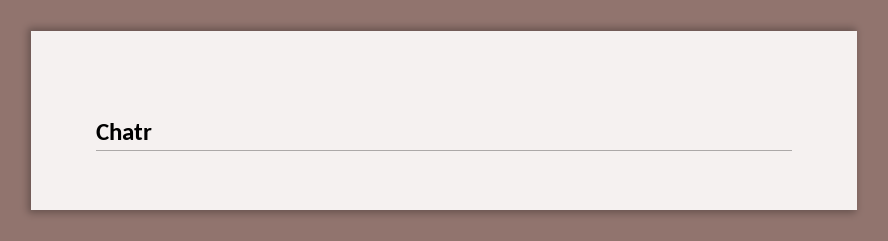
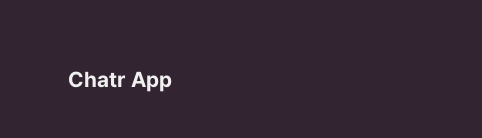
(152, 131) none -> [130,71,172,92] App

